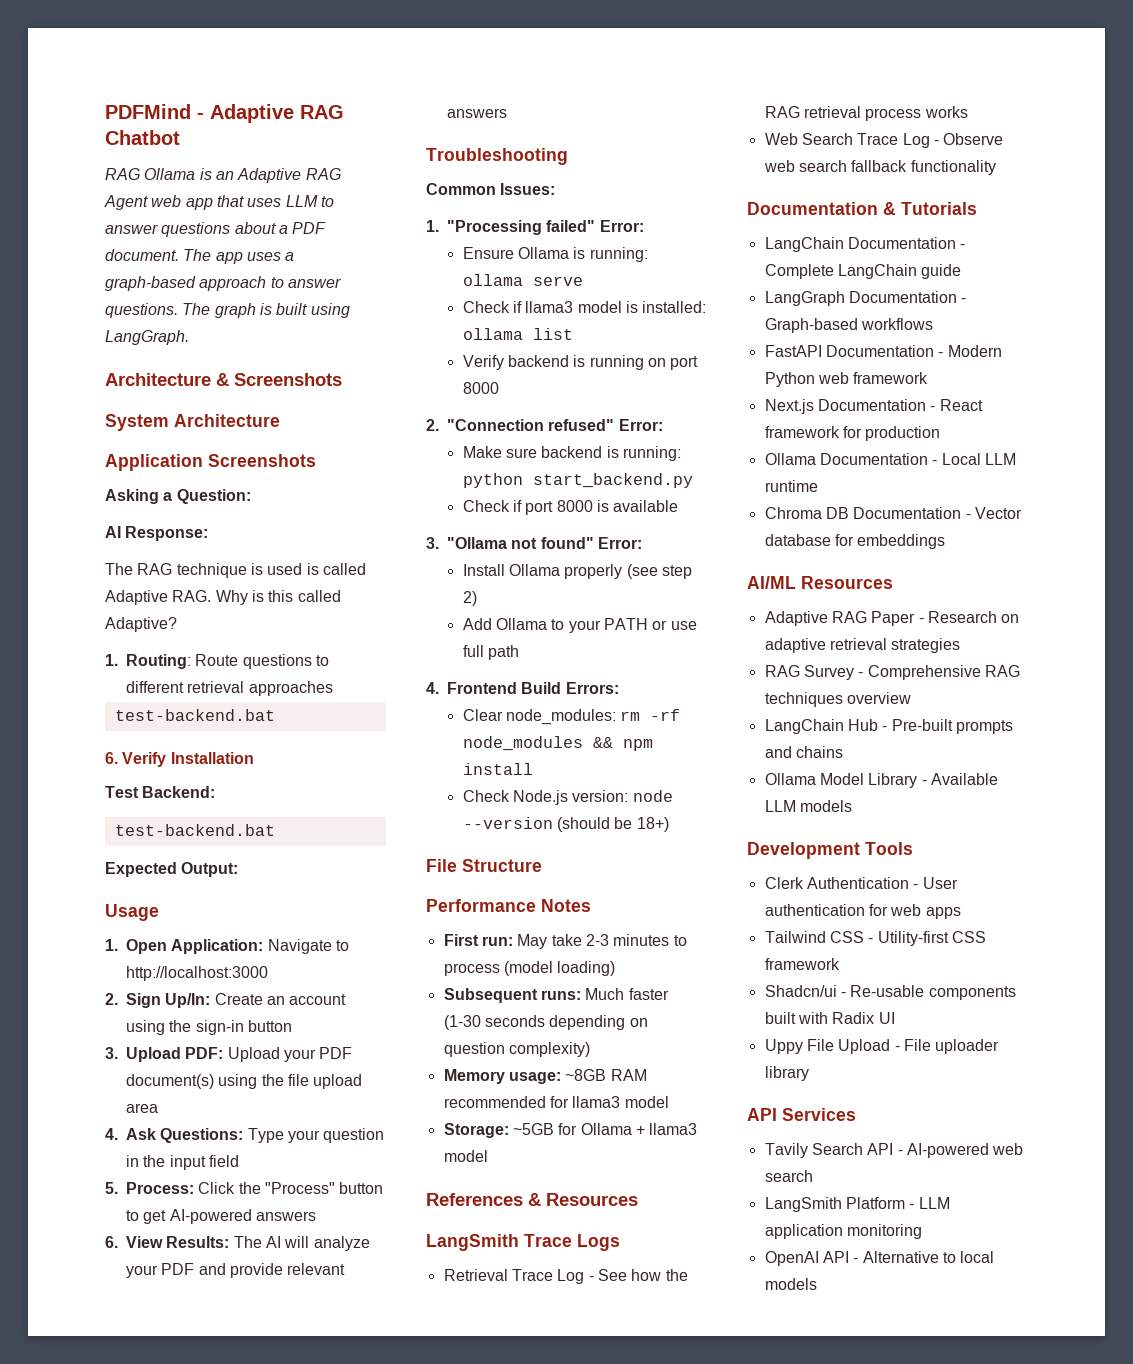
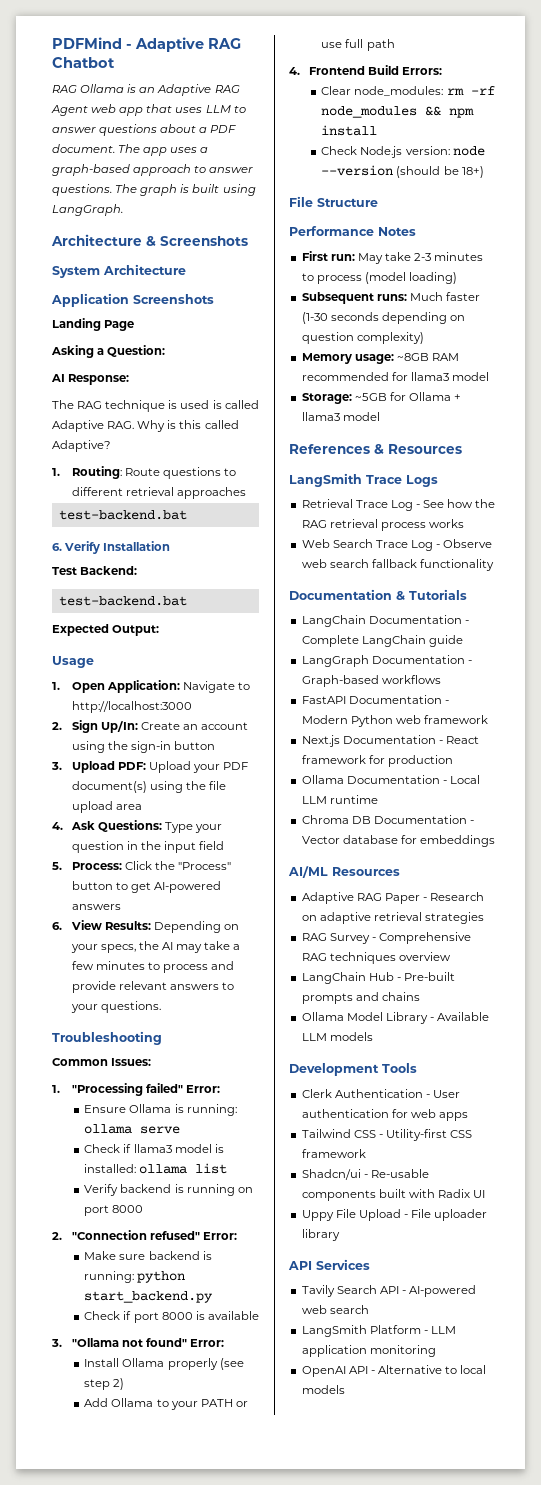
(316, 460) none -> [52,318,135,331] // Landing Page
[233,1236,370,1251] [126,1263,195,1278] The AI will analyze your PDF -> [153,921,239,933] [70,941,241,953] [71,961,208,973] Depending on your specs, the AI may take a few minutes to process
(507, 113) none -> [221,982,234,990] [70,1001,161,1013] to your questions.

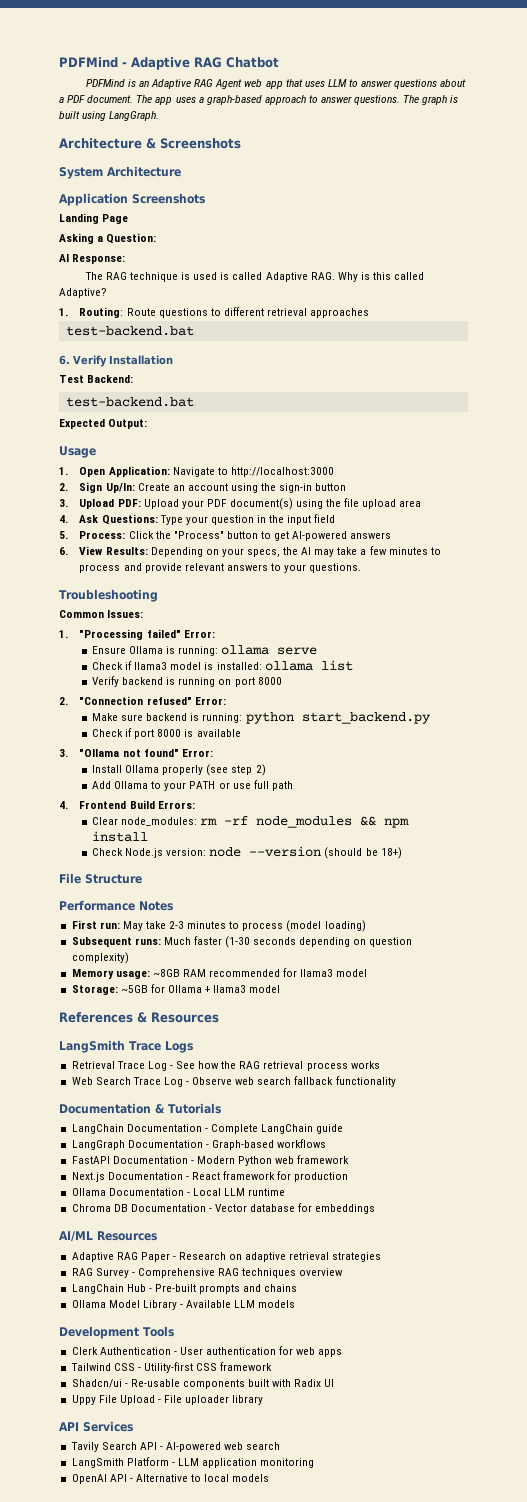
[52,84,125,93] RAG Ollama -> [85,79,125,87] PDFMind

